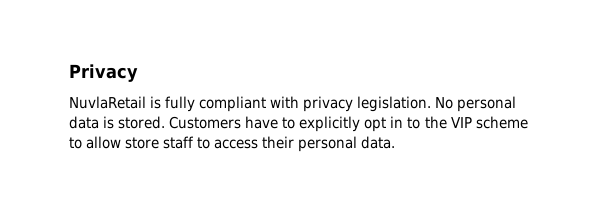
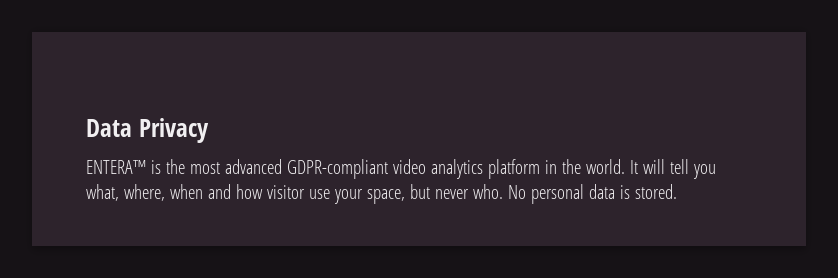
(69, 73) none -> [86,119,132,137] Data
[69,96,432,112] NuvlaRetail is fully compliant with privacy legislation. -> [86,159,716,179] [86,184,503,204] ENTERA™ is the most advanced GDPR-compliant video analytics platform in the world. It will tell you what, where, when and how visitor use your space, but never who.
[169,116,528,132] [69,136,396,152] Customers have to explicitly opt in to the VIP scheme to allow store staff to access their personal data. -> (677, 191) none

